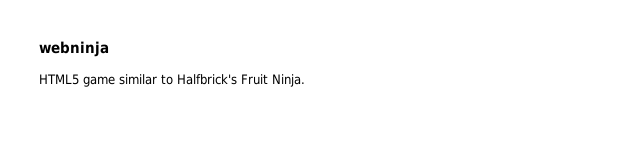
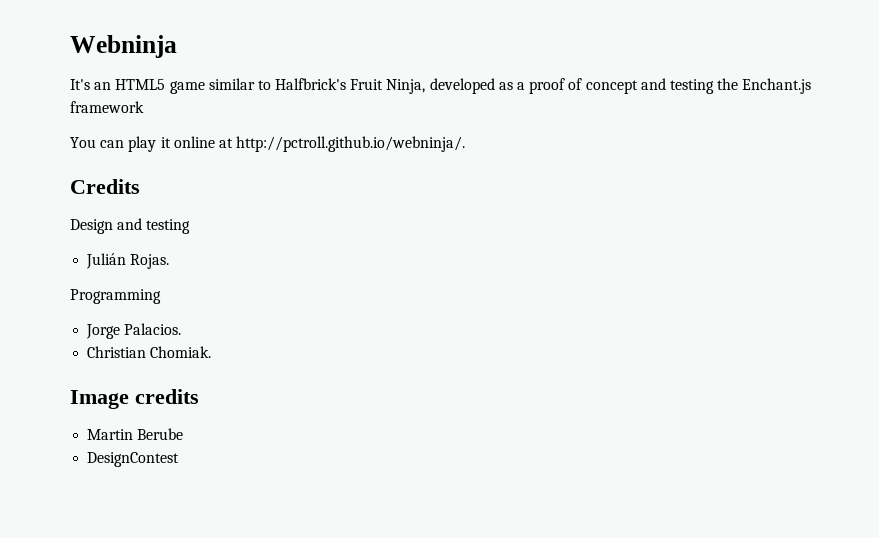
[39,41,109,57] webninja // -> [70,35,177,58] [70,79,112,90] Webninja // It's an
[272,74,305,87] Ninja. -> [386,78,812,94] [70,101,144,113] [70,136,466,152] [70,179,140,194] [70,218,191,234] [86,253,170,269] [70,289,161,304] [86,323,182,339] [87,346,212,358] [70,389,199,409] [87,428,184,440] [87,452,180,467] Ninja, developed as a proof of concept and testing the Enchant.js framework // You can play it online at http://pctroll.github.io/webninja/. // Credits // Design and testing // Julián Rojas. // Programming // Jorge Palacios. // Christian Chomiak. // Image credits // Martin Berube // DesignContest

